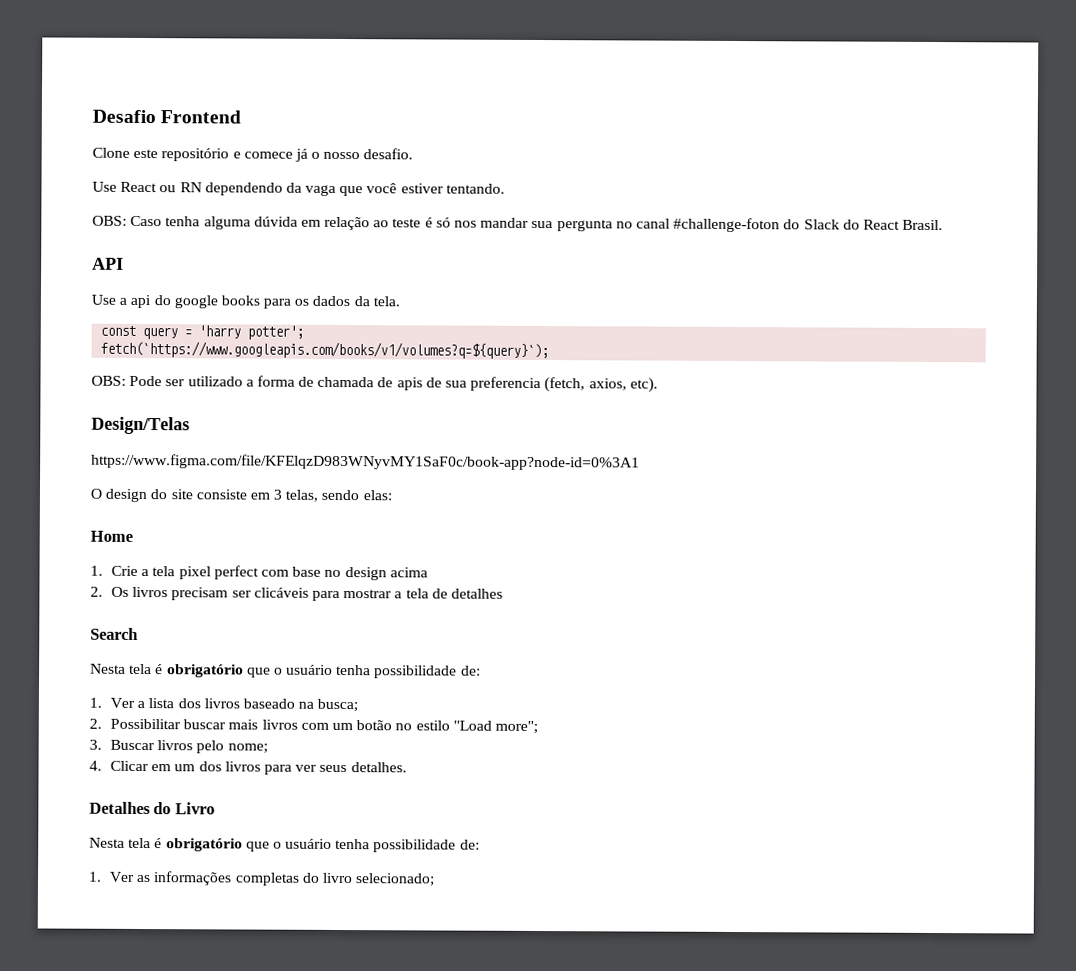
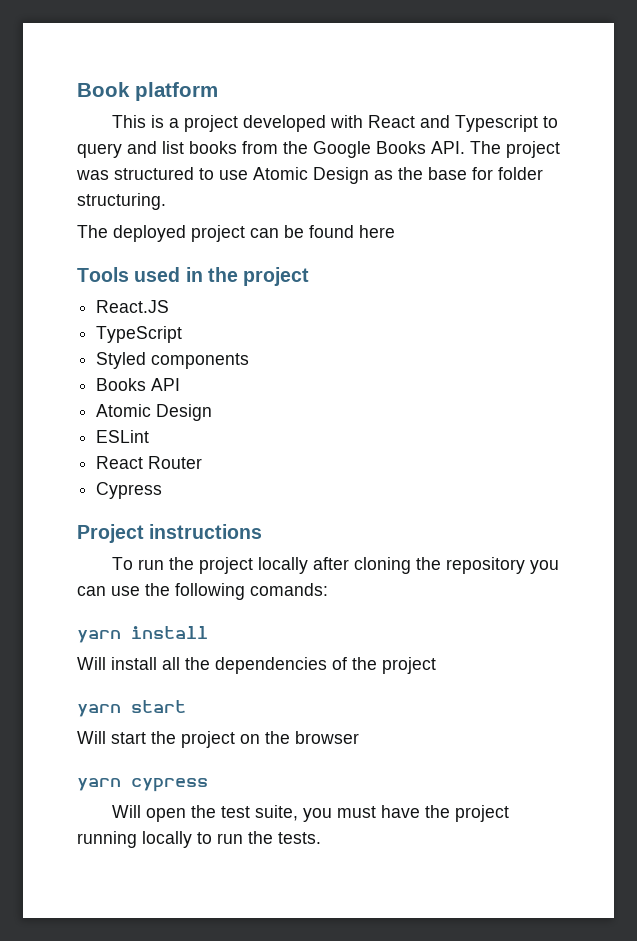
[92,109,242,124] [92,147,414,162] [92,181,505,197] [92,215,944,233] [92,257,124,270] [91,294,400,309] [100,325,305,340] [100,340,550,360] [91,375,658,393] [91,416,190,435] [91,453,640,471] [90,488,392,503] [90,530,133,542] [90,565,428,581] [90,586,503,602] [90,627,138,640] [90,663,481,679] [89,697,359,713] [89,718,538,735] [89,739,268,754] [89,760,407,775] [89,801,215,815] [89,837,480,853] [88,871,436,887] Desafio Frontend // Clone este repositório e comece já o nosso desafio. // Use React ou RN dependendo da vaga que você estiver tentando. // OBS: Caso tenha alguma dúvida em relação ao teste é só nos mandar sua pergunta no canal #challenge-foton do Slack do React Brasil. // API // Use a api do google books para os dados da tela. // const query = 'harry potter'; // fetch(`https://www.googleapis.com/books/v1/volumes?q=${query}`); // OBS: Pode ser utilizado a forma de chamada de apis de sua preferencia (fetch, axios, etc). // Design/Telas // https://www.figma.com/file/KFElqzD983WNyvMY1SaF0c/book-app?node-id=0%3A1 // O design do site consiste em 3 telas, sendo elas: // Home // 1. Crie a tela pixel perfect com base no design acima // 2. Os livros precisam ser clicáveis para mostrar a tela de detalhes // Search // Nesta tela é obrigatório que o usuário tenha possibilidade de: // 1. Ver a lista dos livros baseado na busca; // 2. Possibilitar buscar mais livros com um botão no estilo "Load more"; // 3. Buscar livros pelo nome; // 4. Clicar em um dos livros para ver seus detalhes. // Detalhes do Livro // Nesta tela é obrigatório que o usuário tenha possibilidade de: // 1. Ver as informações completas do livro selecionado; -> [77,82,218,101] [112,115,559,132] [77,141,560,158] [76,167,543,184] [77,193,166,210] [77,225,395,242] [77,267,310,286] [96,300,170,313] [96,326,183,343] [96,352,250,369] [96,378,181,391] [96,404,213,421] [96,430,150,443] [96,456,203,469] [96,482,163,499] [77,524,263,543] [112,557,560,574] [77,583,328,600] [77,626,208,643] [77,657,436,674] [77,700,186,717] [77,731,359,748] [77,778,208,792] [112,805,510,822] [77,831,321,848] Book platform // This is a project developed with React and Typescript to query and list books from the Google Books API. The project was structured to use Atomic Design as the base for folder structuring. // The deployed project can be found here // Tools used in the project // React.JS // TypeScript // Styled components // Books API // Atomic Design // ESLint // React Router // Cypress // Project instructions // To run the project locally after cloning the repository you can use the following comands: // yarn install // Will install all the dependencies of the project // yarn start // Will start the project on the browser // yarn cypress // Will open the test suite, you must have the project running locally to run the tests.

